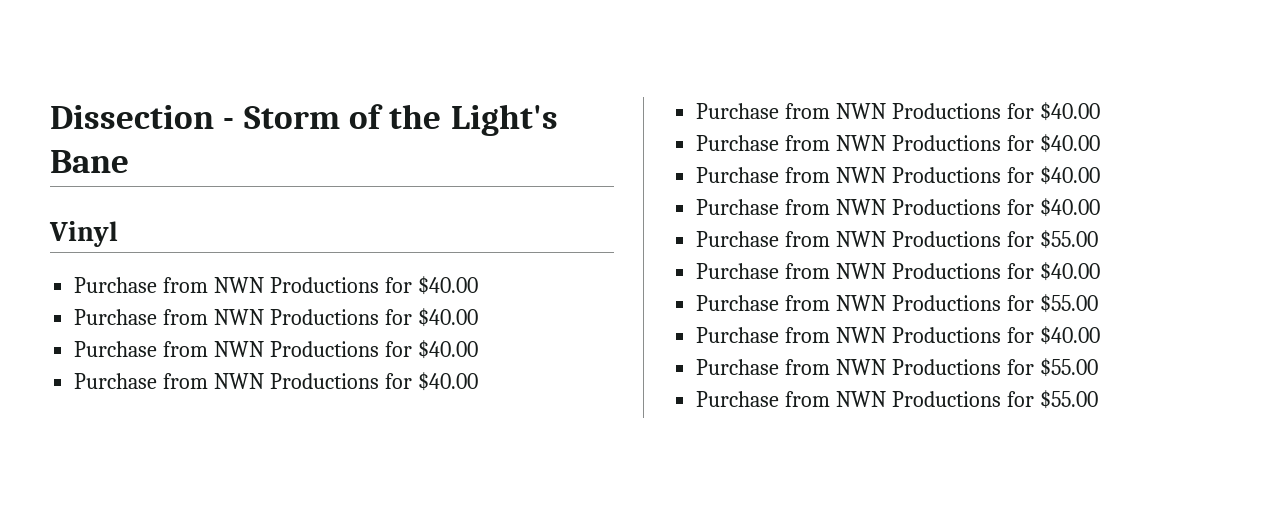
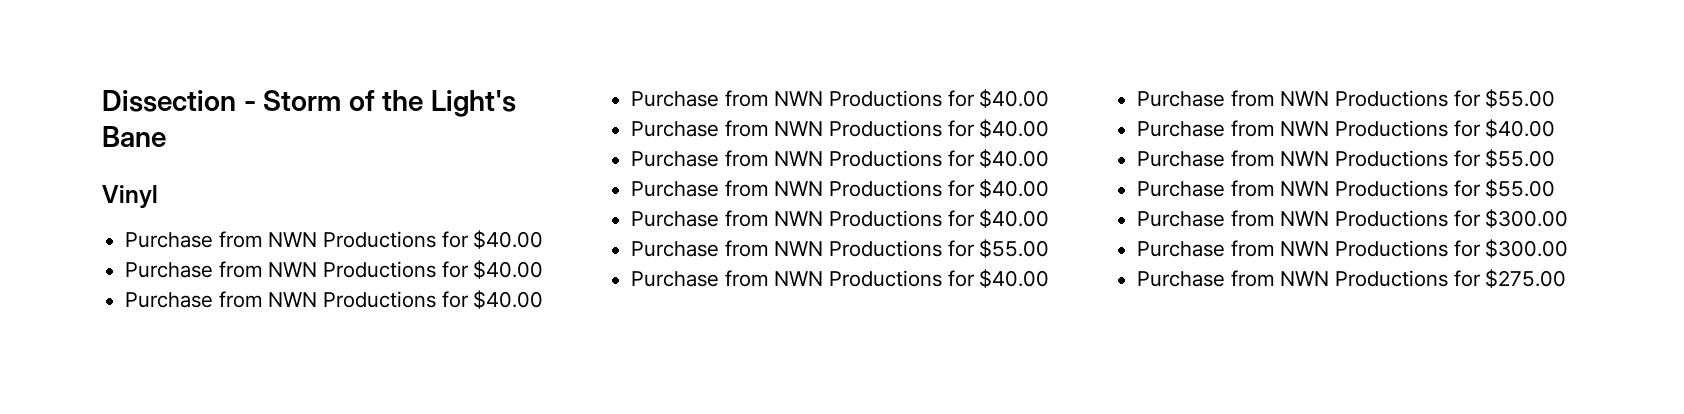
(1098, 399) none -> [1137,209,1569,228] [1137,239,1569,258] [1137,269,1567,288] // Purchase from NWN Productions for $300.00 // Purchase from NWN Productions for $300.00 // Purchase from NWN Productions for $275.00

